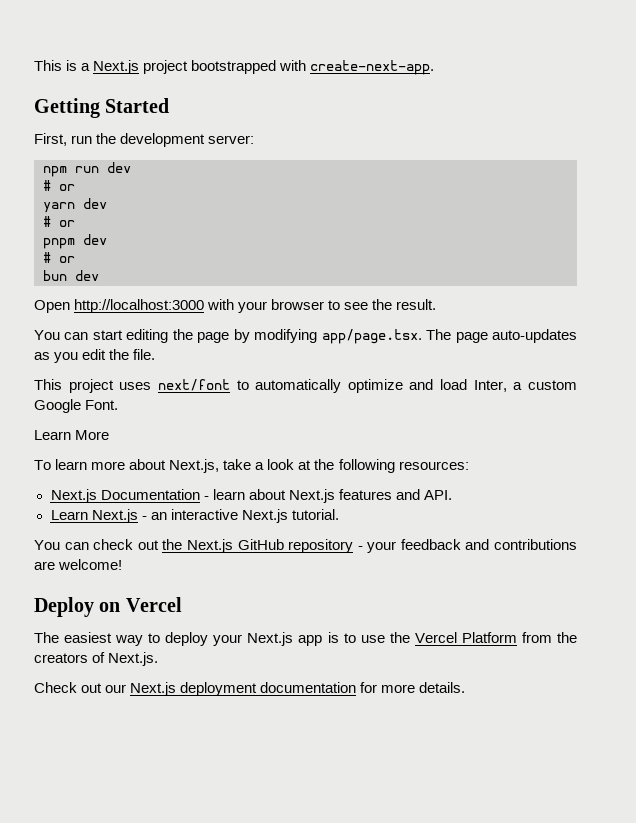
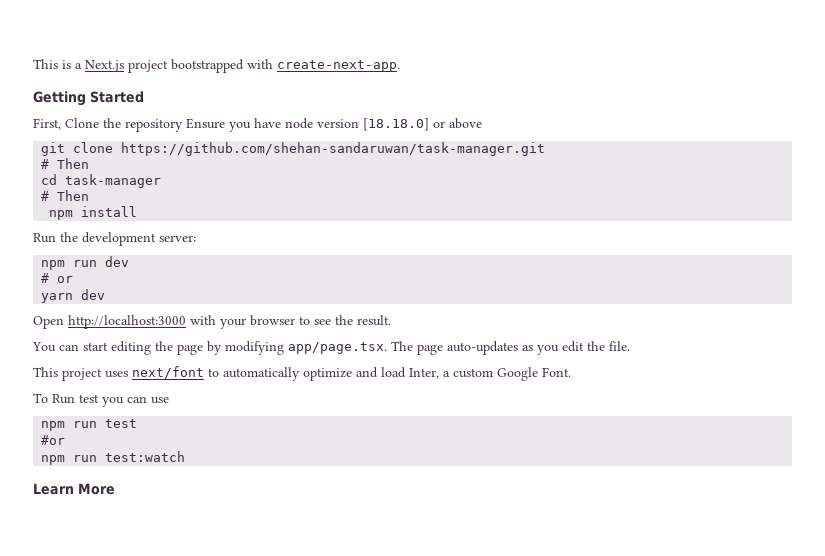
[71,135,93,144] run -> [65,118,482,132] [41,142,546,156] [41,158,90,169] [41,174,162,188] [41,190,90,201] [49,206,138,220] [33,233,56,243] Clone the repository Ensure you have node version [18.18.0] or above // git clone https://github.com/shehan-sandaruwan/task-manager.git // # Then // cd task-manager // # Then // npm install // Run
[43,216,75,227] [43,234,107,249] [43,252,75,263] [43,270,99,281] // # or // pnpm dev // # or // bun dev -> (106, 294) none
[34,430,110,440] [34,459,469,473] [50,489,452,503] [50,509,339,523] [34,539,577,553] [34,559,123,570] [34,597,182,617] [34,632,577,646] [34,652,159,666] [34,682,466,696] Learn More // To learn more about Next.js, take a look at the following resources: // Next.js Documentation - learn about Next.js features and API. // Learn Next.js - an interactive Next.js tutorial. // You can check out the Next.js GitHub repository - your feedback and contributions are welcome! // Deploy on Vercel // The easiest way to deploy your Next.js app is to use the Vercel Platform from the creators of Next.js. // Check out our Next.js deployment documentation for more details. -> [33,393,169,407] [41,419,138,431] [41,435,66,445] [41,451,186,465] [33,483,115,495] To Run test you can use // npm run test // #or // npm run test:watch // Learn More

